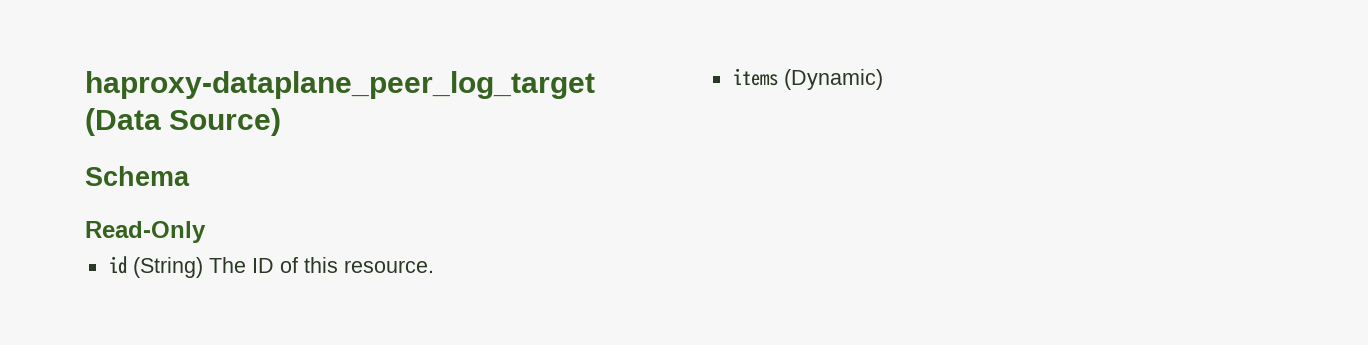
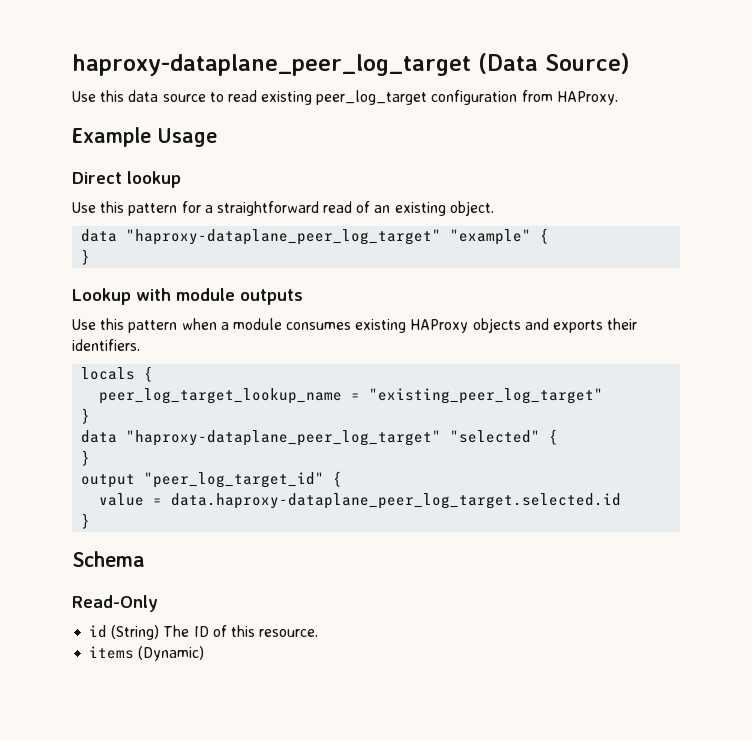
(282, 122) none -> [72,90,618,105] [72,127,217,147] [72,171,181,188] [72,201,494,216] [81,228,550,245] [81,249,91,265] [72,288,303,305] [72,318,638,333] [72,339,140,351] [81,366,154,382] [99,388,604,404] [81,408,91,424] [81,429,559,446] [81,450,91,466] [81,471,343,488] [99,493,622,509] [81,513,91,529] // Use this data source to read existing peer_log_target configuration from HAProxy. // Example Usage // Direct lookup // Use this pattern for a straightforward read of an existing object. // data "haproxy-dataplane_peer_log_target" "example" { // } // Lookup with module outputs // Use this pattern when a module consumes existing HAProxy objects and exports their identifiers. // locals { // peer_log_target_lookup_name = "existing_peer_log_target" // } // data "haproxy-dataplane_peer_log_target" "selected" { // } // output "peer_log_target_id" { // value = data.haproxy-dataplane_peer_log_target.selected.id // }

